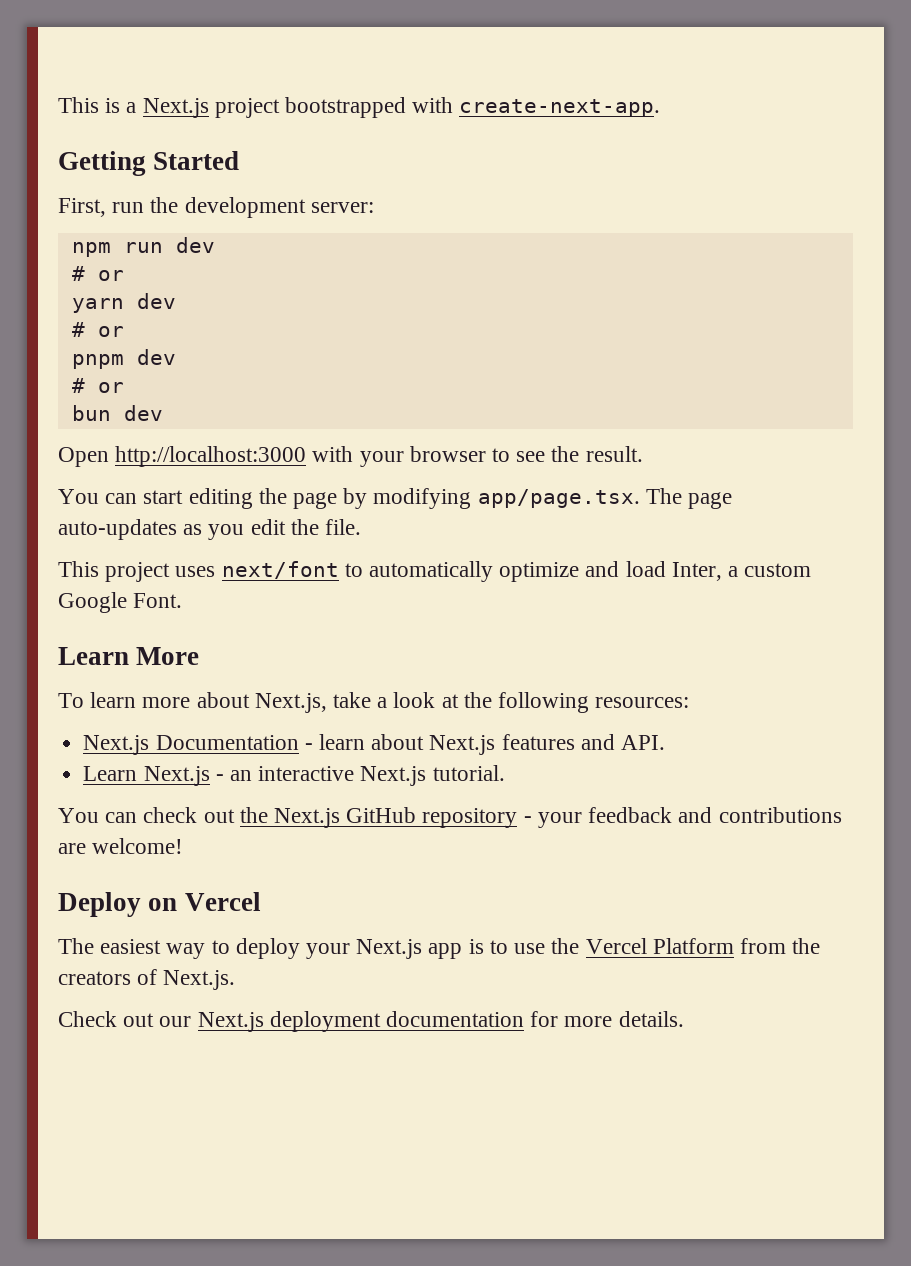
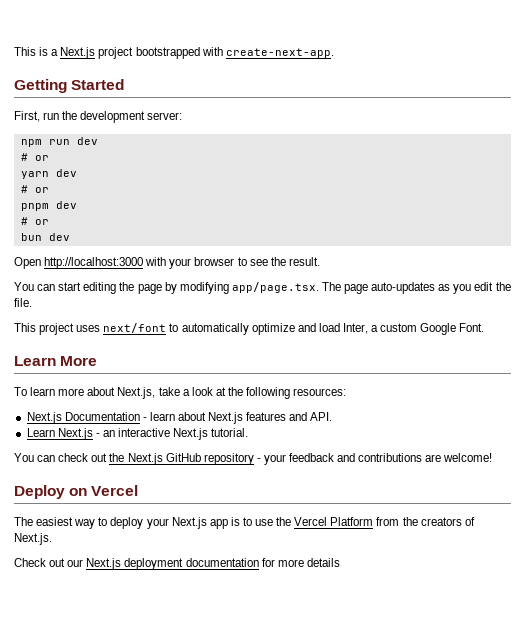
[618,1011,684,1027] details. -> [306,558,340,567] details

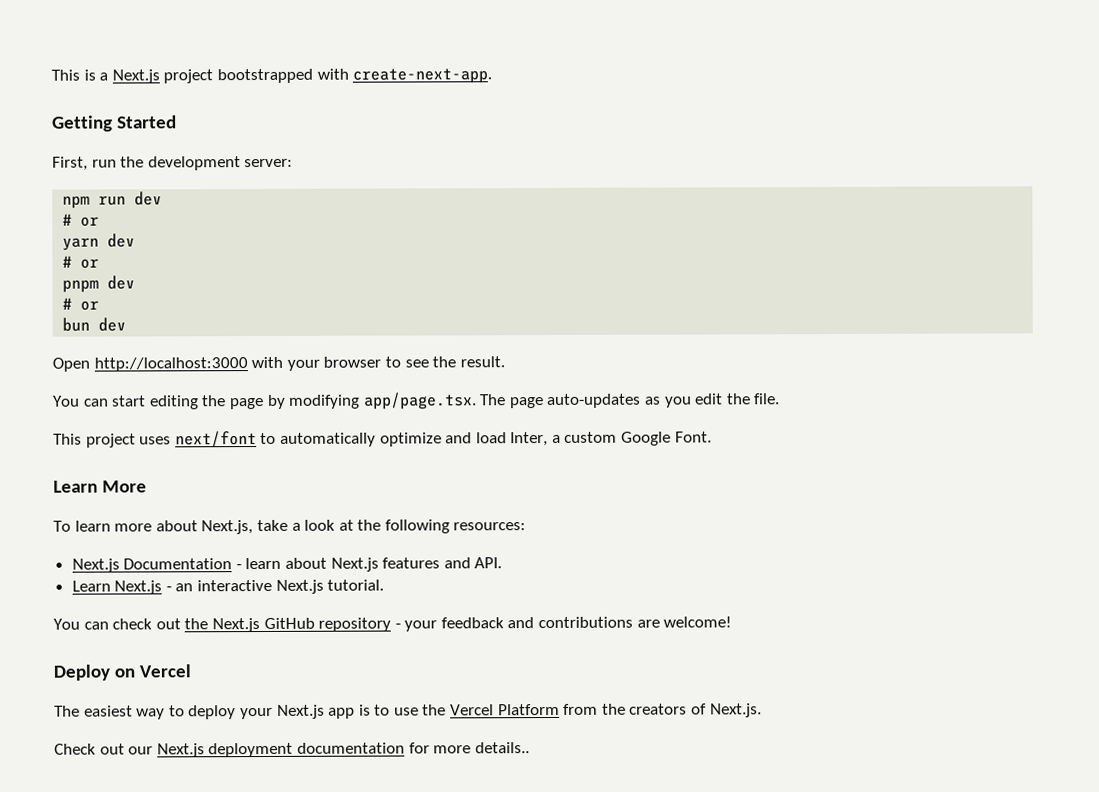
[306,558,340,567] details -> [474,742,530,754] details..

